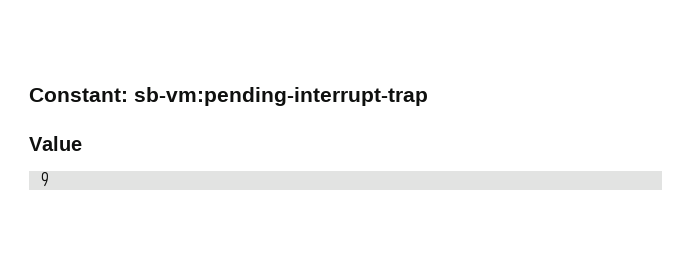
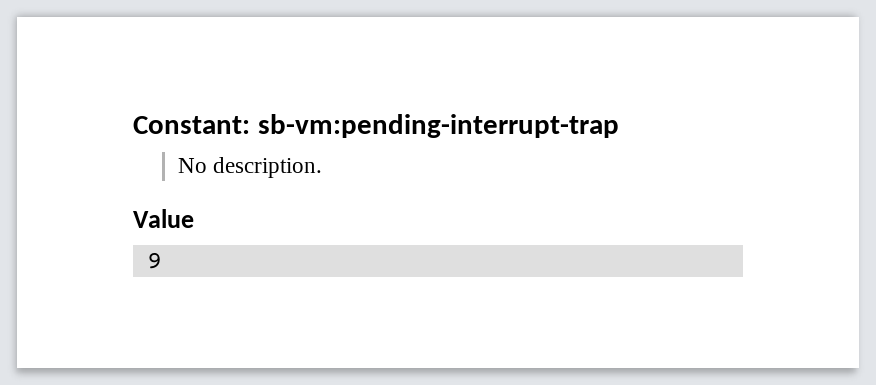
(428, 96) none -> [177,157,323,178] // No description.

